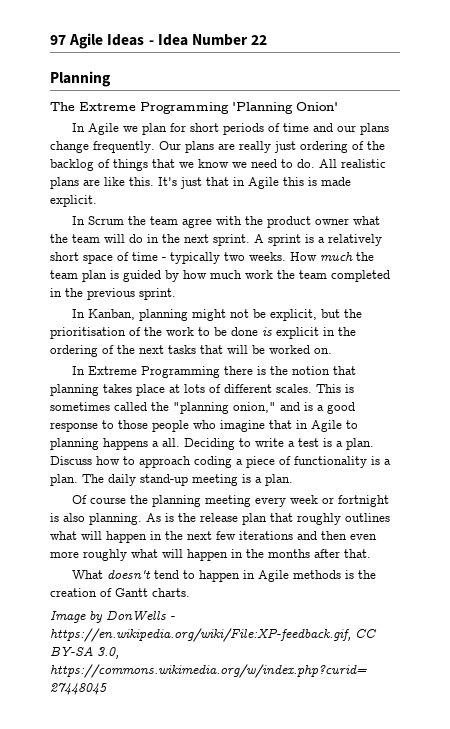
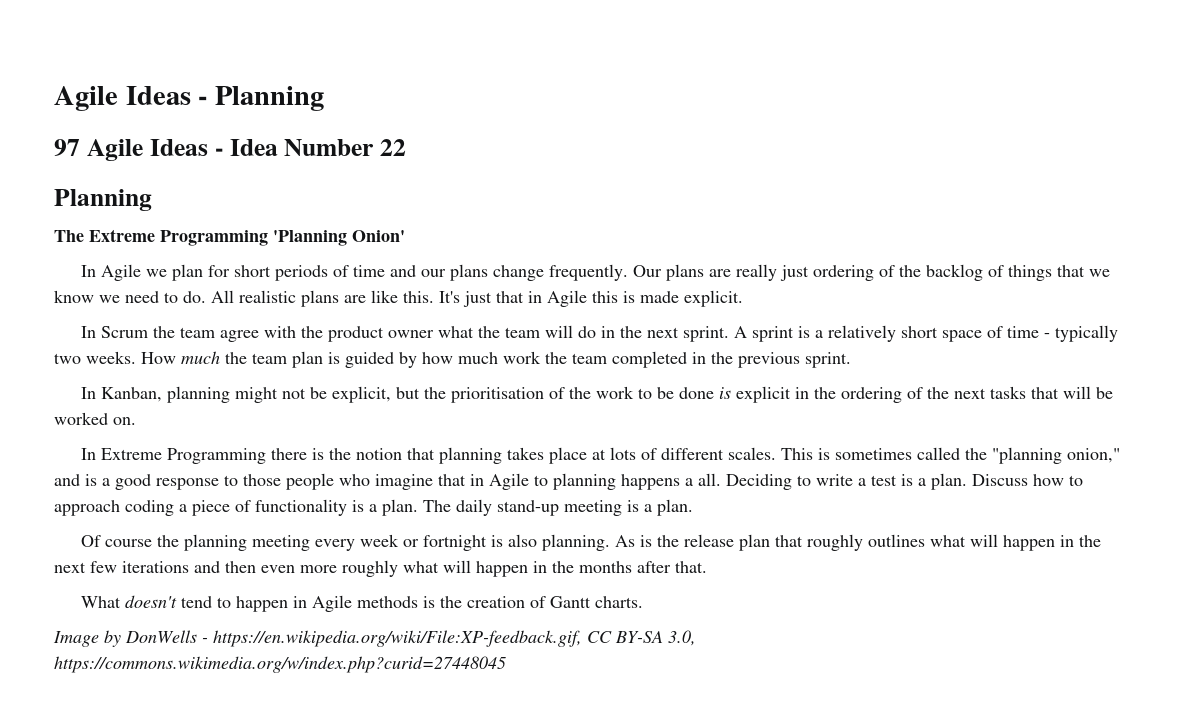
(50, 40) none -> [54,86,325,111] Agile Ideas - Planning //

